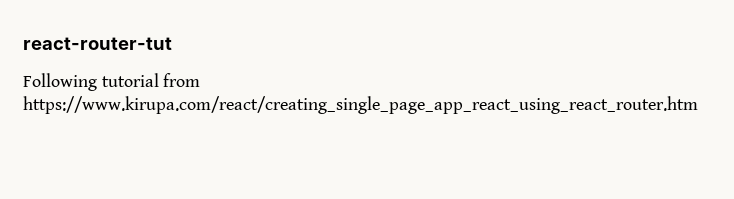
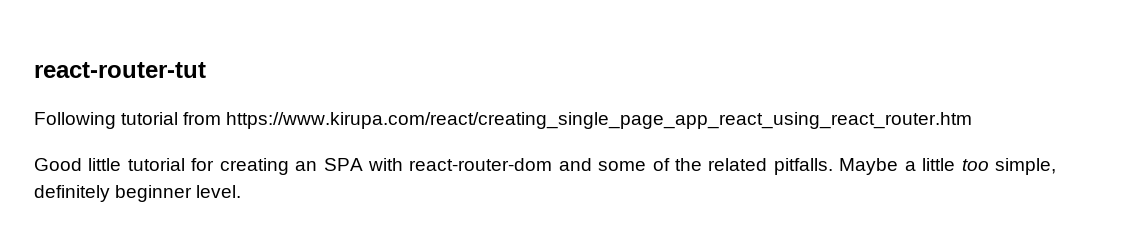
(698, 105) none -> [34,158,1057,175] [34,185,242,202] // Good little tutorial for creating an SPA with react-router-dom and some of the related pitfalls. Maybe a little too simple, definitely beginner level.

